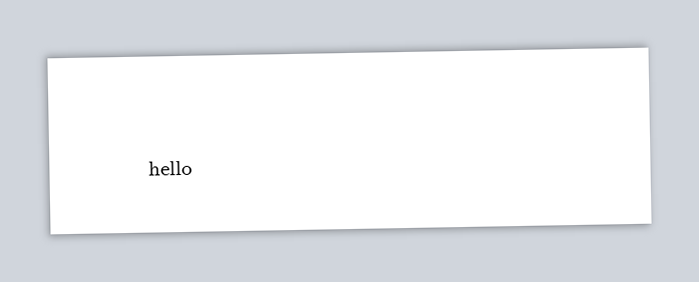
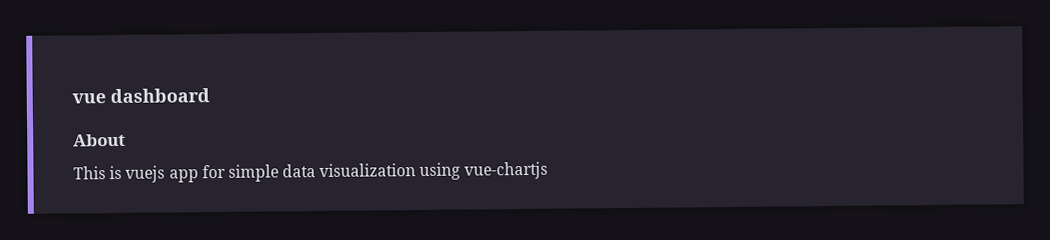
[148,160,193,176] hello -> [72,88,210,104] [73,133,126,147] [73,161,548,183] vue dashboard // About // This is vuejs app for simple data visualization using vue-chartjs

